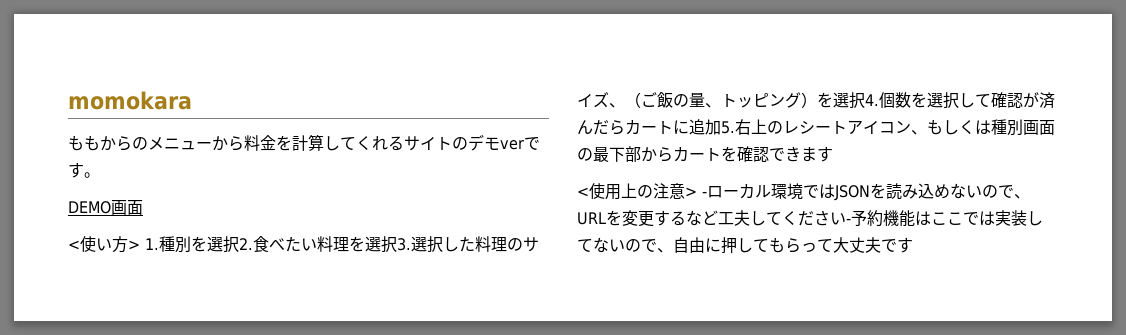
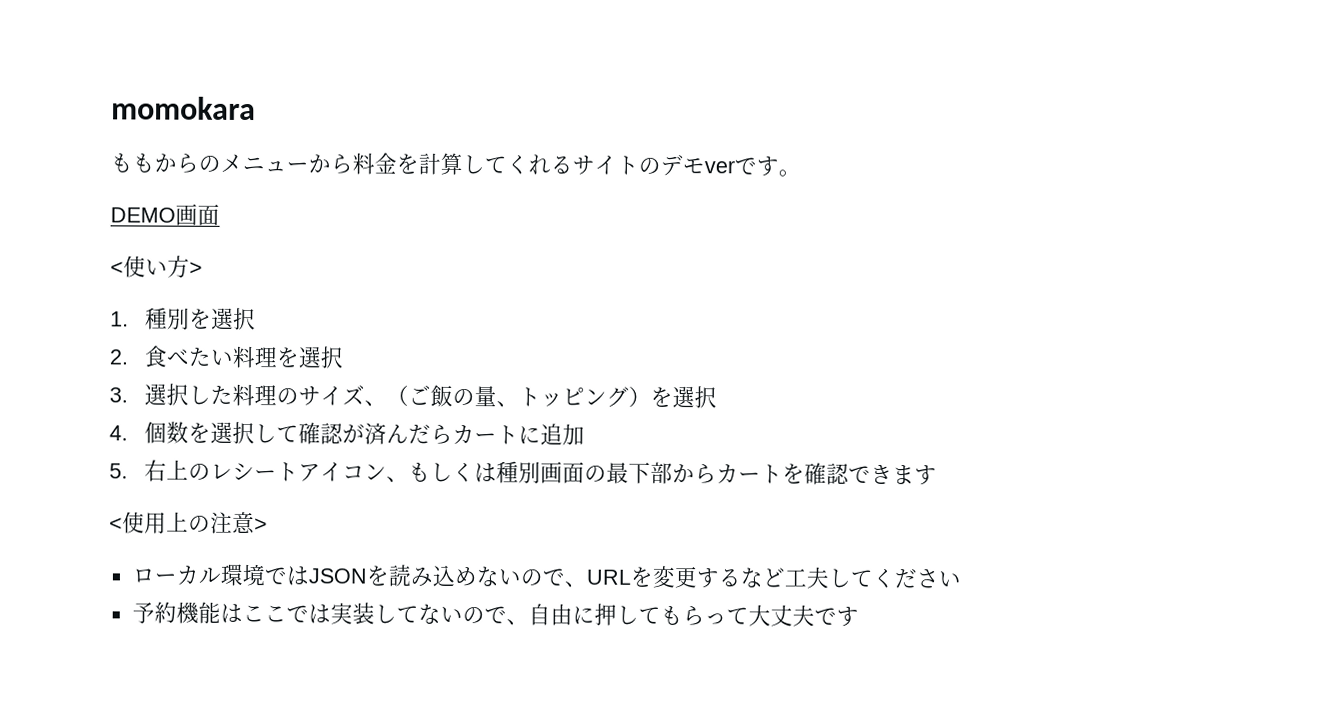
(140, 245) none -> (203, 268) //
(239, 244) none -> (256, 319) //
(397, 244) none -> (344, 357) //
(865, 100) none -> (717, 397) //
(721, 127) none -> (585, 434) //
[702,191,707,197] - -> (268, 525) //
[846,218,851,224] - -> (961, 579) //

